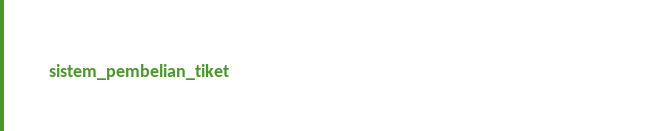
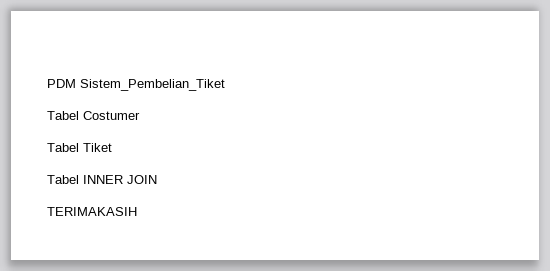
[49,64,229,80] sistem_pembelian_tiket -> [47,79,225,91] [47,111,140,120] [47,143,112,152] [47,175,157,184] [47,207,137,216] PDM Sistem_Pembelian_Tiket // Tabel Costumer // Tabel Tiket // Tabel INNER JOIN // TERIMAKASIH

